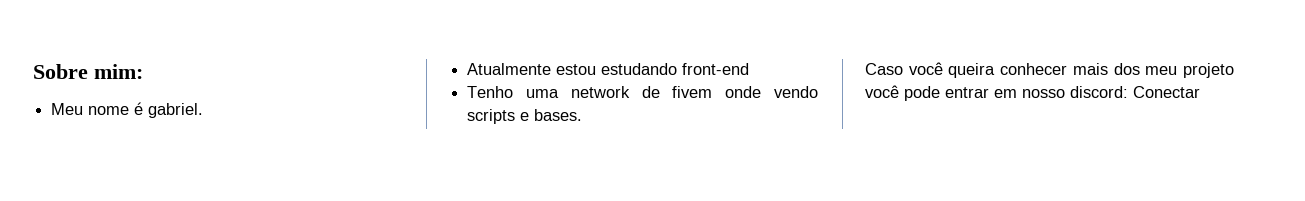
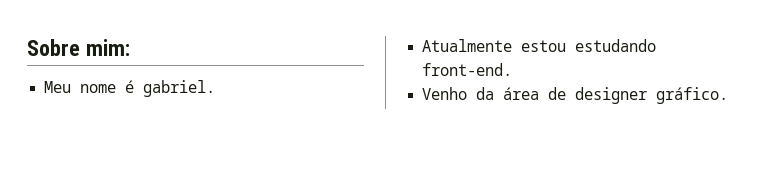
[682,63,750,75] [467,86,818,98] [467,109,583,124] [865,62,1234,78] [865,85,1200,101] front-end // Tenho uma network de fivem onde vendo scripts e bases. // Caso você queira conhecer mais dos meu projeto você pode entrar em nosso discord: Conectar -> [422,63,513,76] [422,87,729,104] front-end. // Venho da área de designer gráfico.

